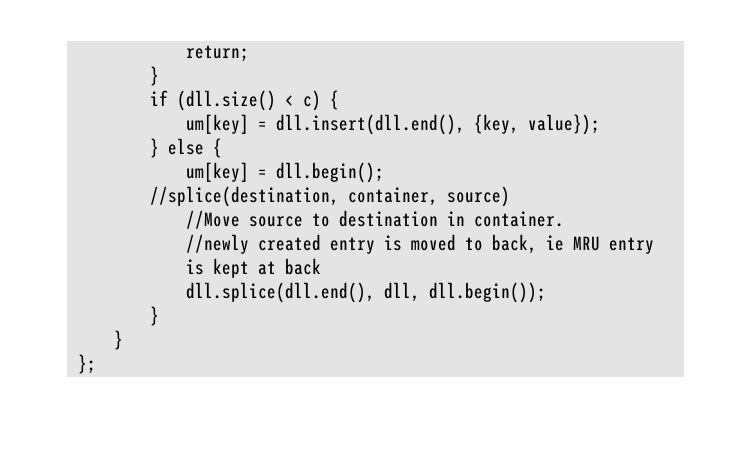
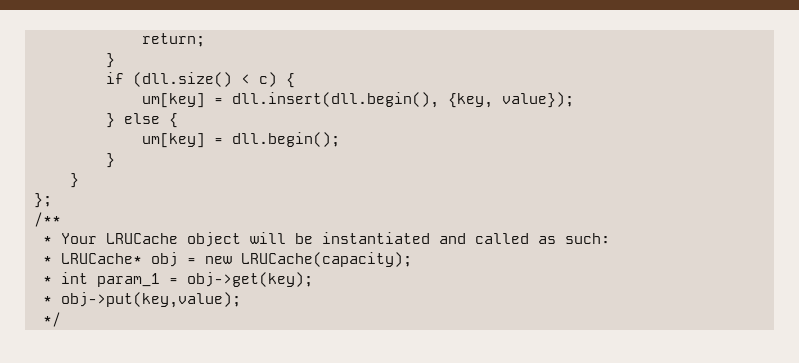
[276,114,466,135] dll.insert(dll.end(), -> [232,92,440,108] dll.insert(dll.begin(),
[150,186,511,207] [186,210,565,229] [186,234,655,254] [186,258,322,278] [186,282,547,303] [150,306,160,326] [114,330,124,350] [78,354,97,374] //splice(destination, container, source) // //Move source to destination in container. // //newly created entry is moved to back, ie MRU entry is kept at back // dll.splice(dll.end(), dll, dll.begin()); // } // } // }; -> [106,153,116,168] [70,173,80,188] [34,193,53,208] [34,212,62,227] [43,232,611,247] [43,252,413,267] [43,272,314,287] [43,292,242,308] [43,312,62,327] } // } // }; // /** // * Your LRUCache object will be instantiated and called as such: // * LRUCache* obj = new LRUCache(capacity); // * int param_1 = obj->get(key); // * obj->put(key,value); // */

